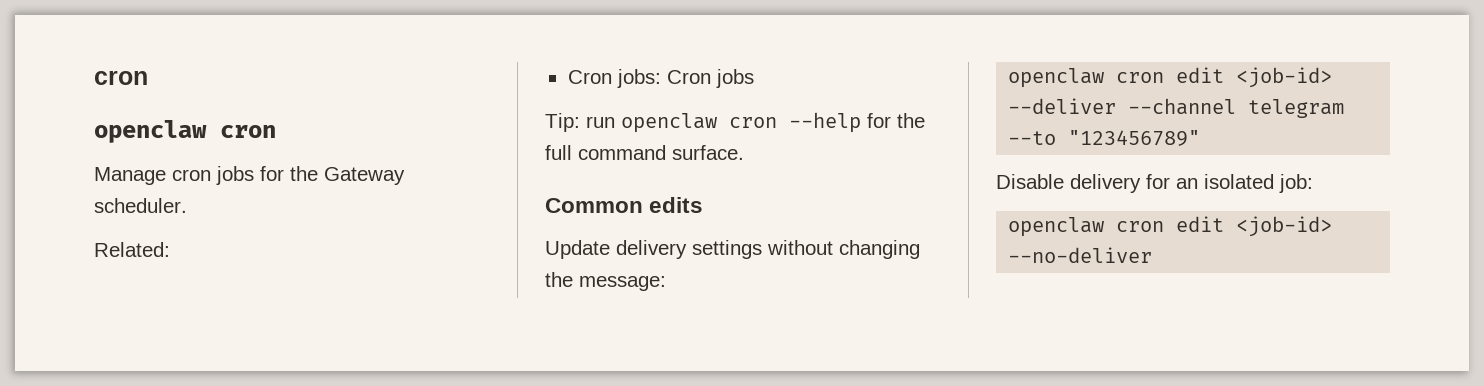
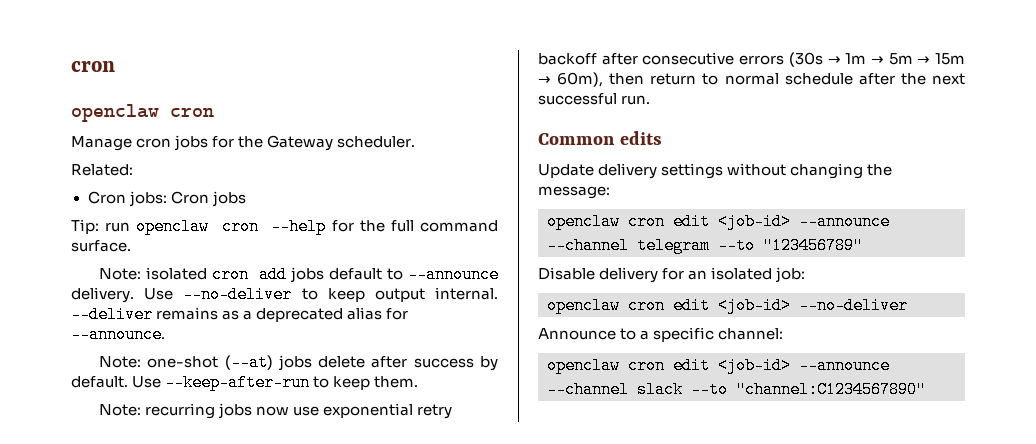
(744, 152) none -> [99,266,500,283] [71,286,498,303] [71,306,409,323] [71,326,165,343] [99,354,499,371] [71,374,419,391] [99,403,453,419] [538,52,965,67] [538,72,965,87] [538,93,651,105] // Note: isolated cron add jobs default to --announce delivery. Use --no-deliver to keep output internal. --deliver remains as a deprecated alias for --announce. // Note: one-shot (--at) jobs delete after success by default. Use --keep-after-run to keep them. // Note: recurring jobs now use exponential retry backoff after consecutive errors (30s → 1m → 5m → 15m → 60m), then return to normal schedule after the next successful run.
[1008,98,1117,114] --deliver -> [799,213,890,230] --announce
(1153, 255) none -> [538,327,784,342] [547,357,890,374] [547,381,926,398] // Announce to a specific channel: // openclaw cron edit <job-id> --announce --channel slack --to "channel:C1234567890"

